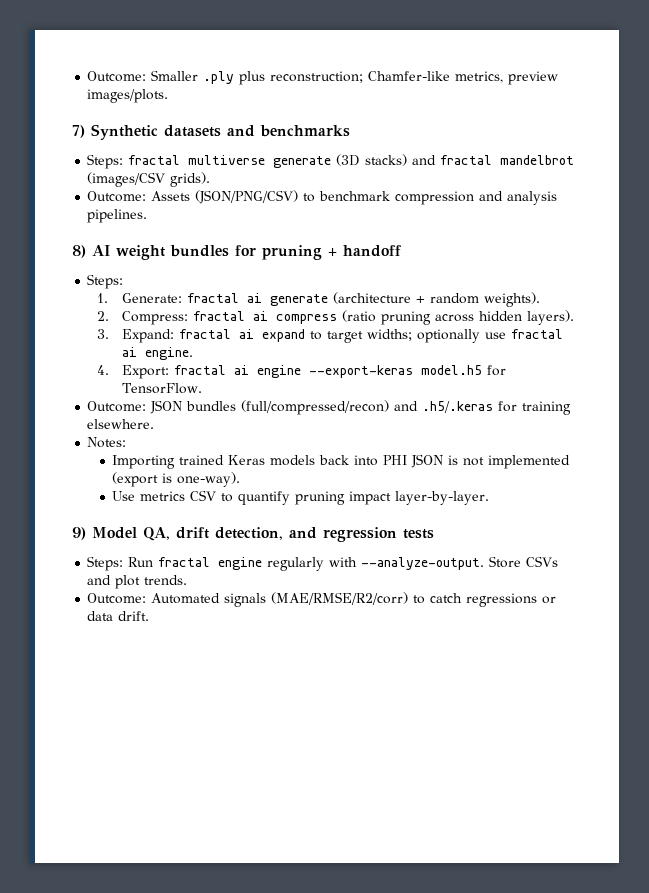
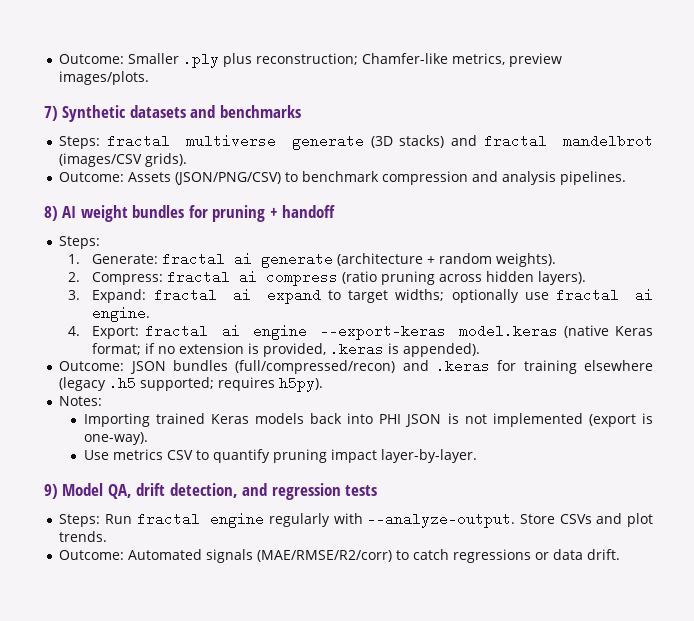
[420,365,506,376] [121,383,202,394] model.h5 for TensorFlow. -> [459,324,653,338] [92,342,481,357] model.keras (native Keras format; if no extension is provided, .keras is appended).
[422,401,494,413] .h5/.keras -> [436,359,491,373] .keras
[87,419,155,429] elsewhere. -> [584,360,653,371] [59,376,324,392] elsewhere (legacy .h5 supported; requires h5py).

